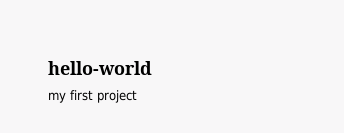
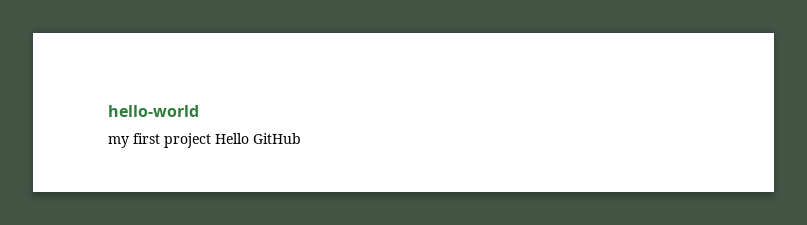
(137, 96) none -> [215,133,301,144] Hello GitHub

